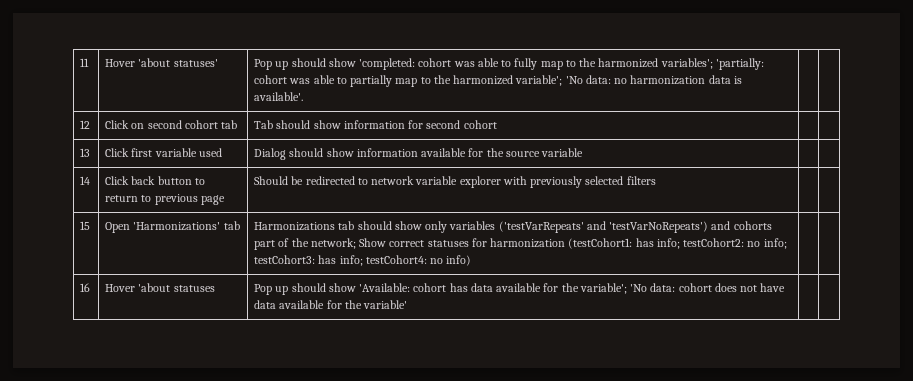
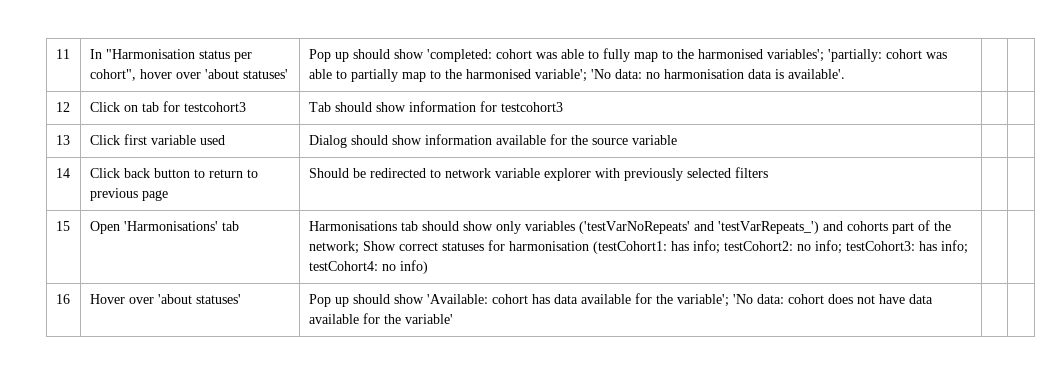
[105,59,136,67] Hover -> [89,49,252,62] [89,69,201,81] In "Harmonisation status per cohort", hover over
[598,58,659,68] harmonized -> [697,49,763,59] harmonised
[453,75,514,85] harmonized -> [465,69,531,79] harmonised
[630,75,706,85] harmonization -> [663,69,744,79] harmonisation
[147,120,238,129] second cohort tab -> [141,101,246,112] tab for testcohort3
[426,120,497,129] second cohort -> [500,102,563,112] testcohort3
[133,221,240,231] [254,222,336,231] 'Harmonizations' tab | Harmonizations -> [123,221,239,231] [308,221,397,231] 'Harmonisations' tab | Harmonisations
[498,221,709,233] ('testVarRepeats' and 'testVarNoRepeats') -> [578,221,819,234] ('testVarNoRepeats' and 'testVarRepeats_')
[490,238,566,248] harmonization -> [508,241,589,251] harmonisation
[138,283,215,292] 'about statuses -> [128,294,241,304] over 'about statuses'

